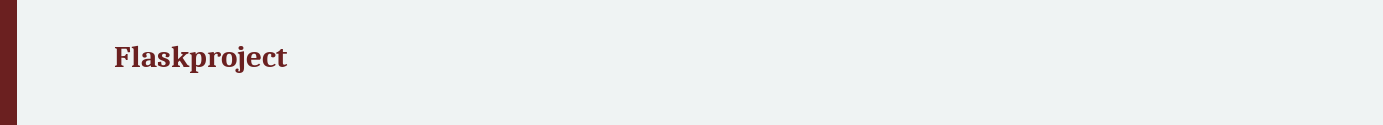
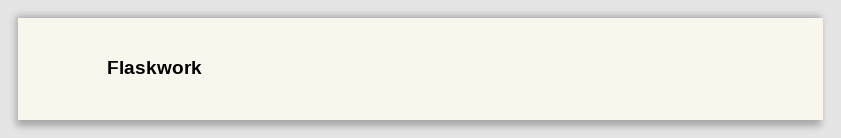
[114,45,288,73] Flaskproject -> [107,61,202,74] Flaskwork

